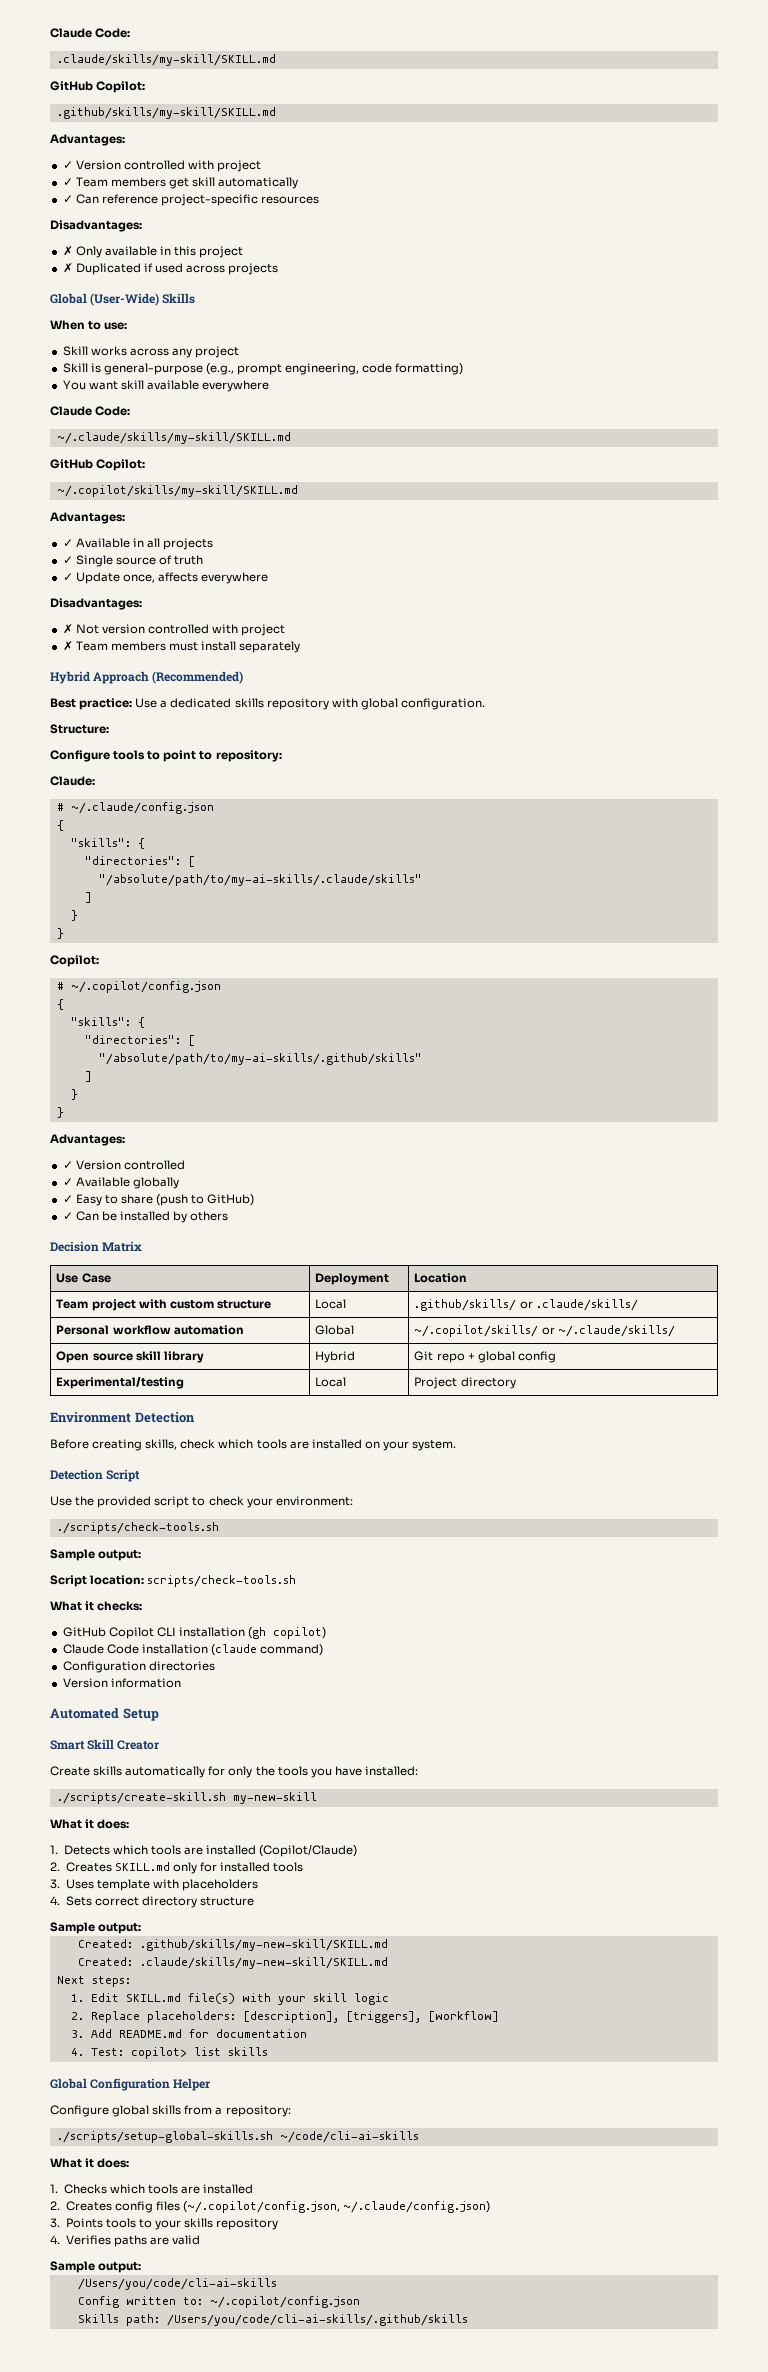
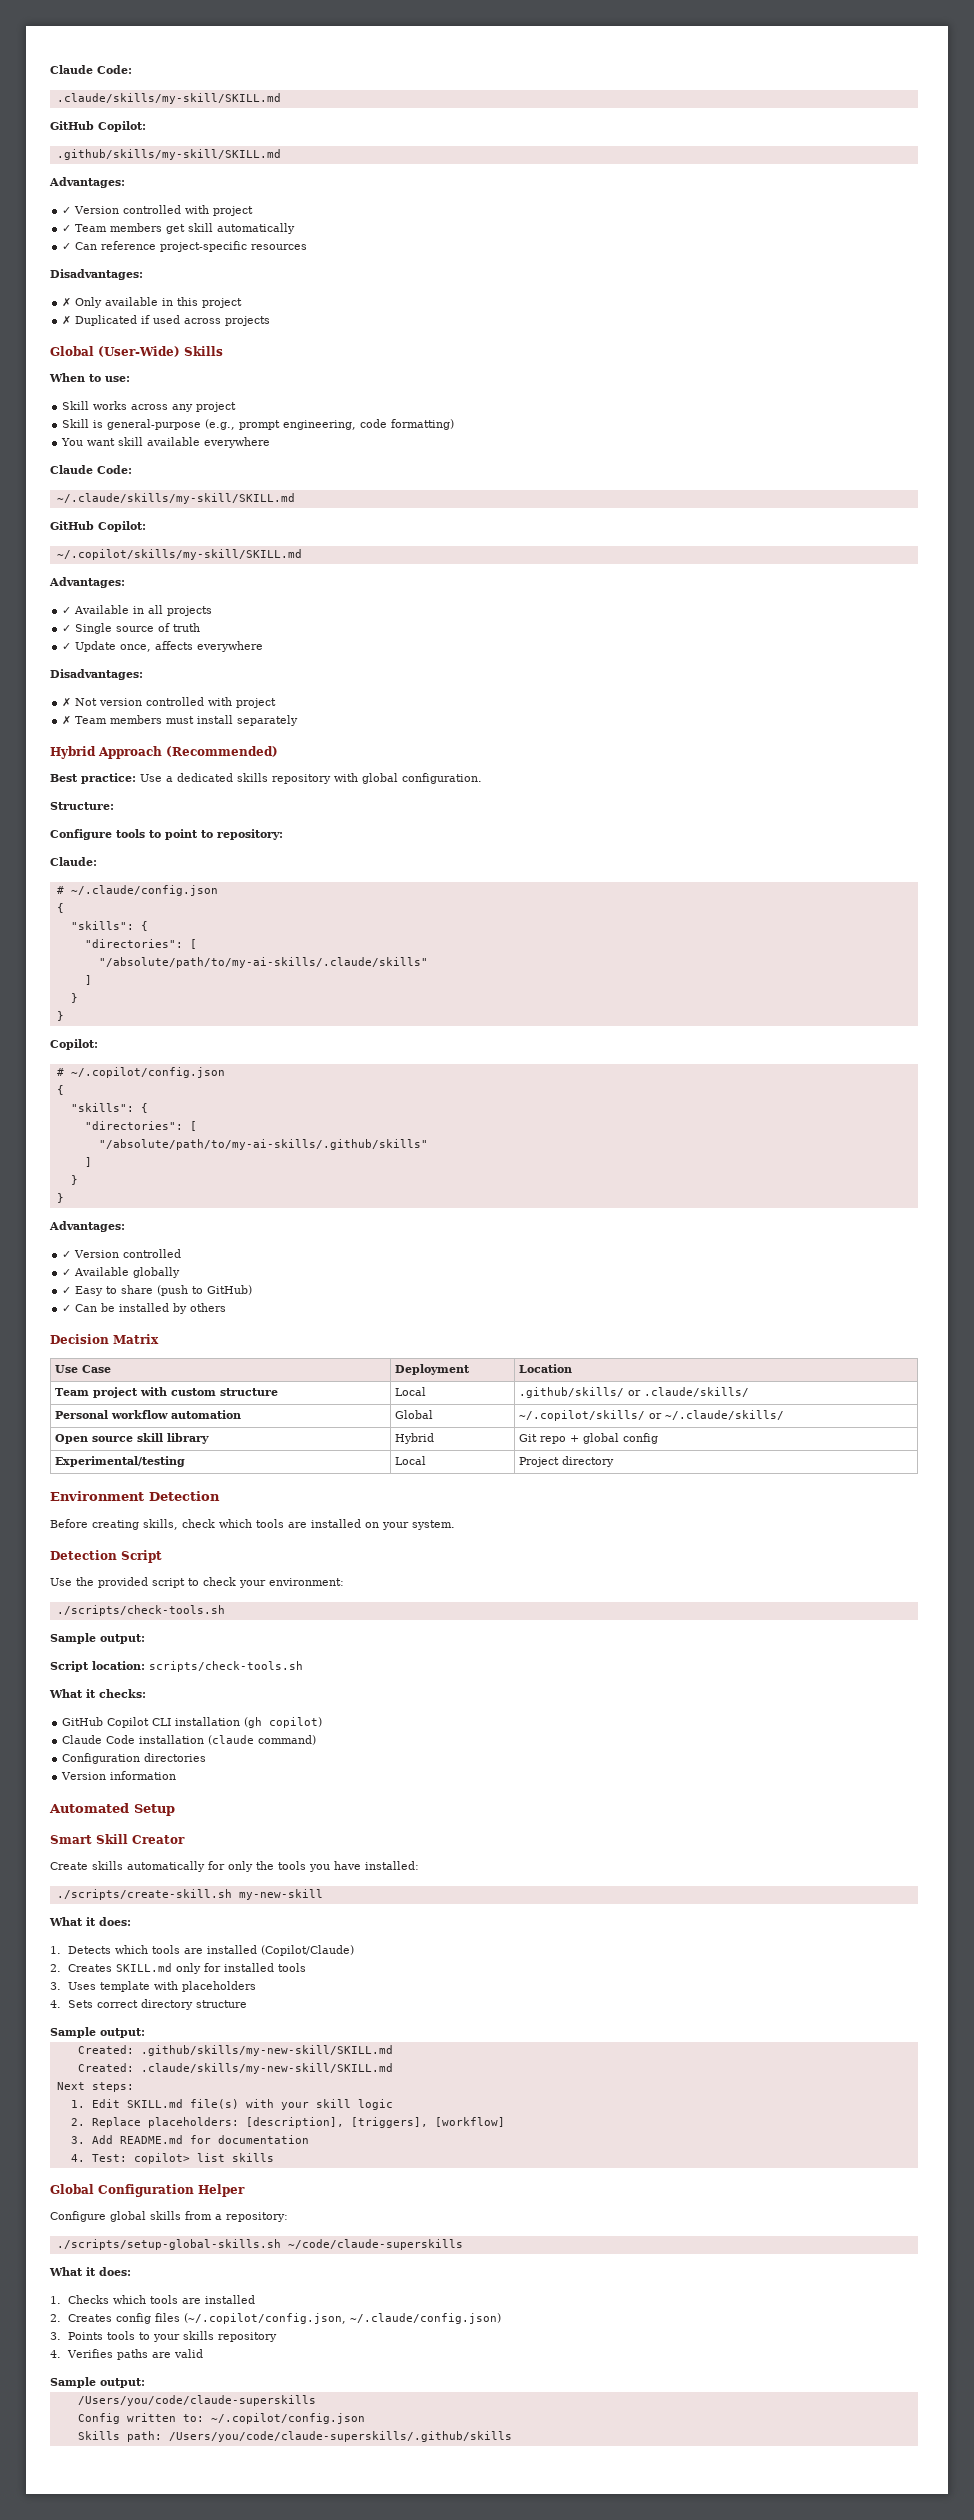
[279,2131,419,2143] ~/code/cli-ai-skills -> [287,2239,463,2250] ~/code/claude-superskills
[77,2278,277,2290] /Users/you/code/cli-ai-skills -> [77,2395,316,2406] /Users/you/code/claude-superskills
[166,2314,468,2326] /Users/you/code/cli-ai-skills/.github/skills -> [168,2431,512,2442] /Users/you/code/claude-superskills/.github/skills

